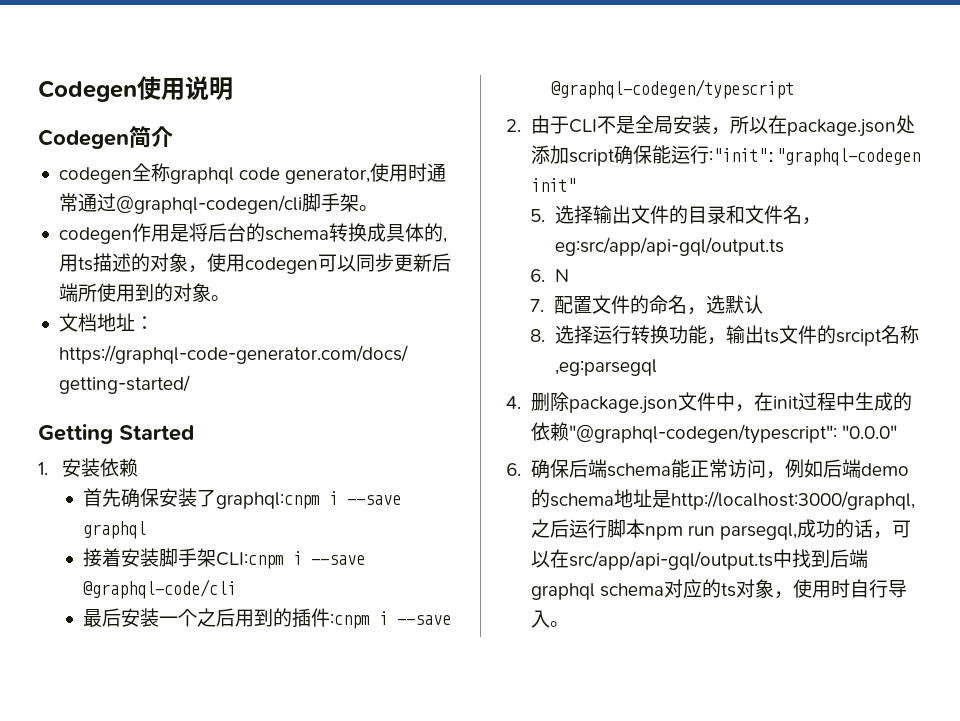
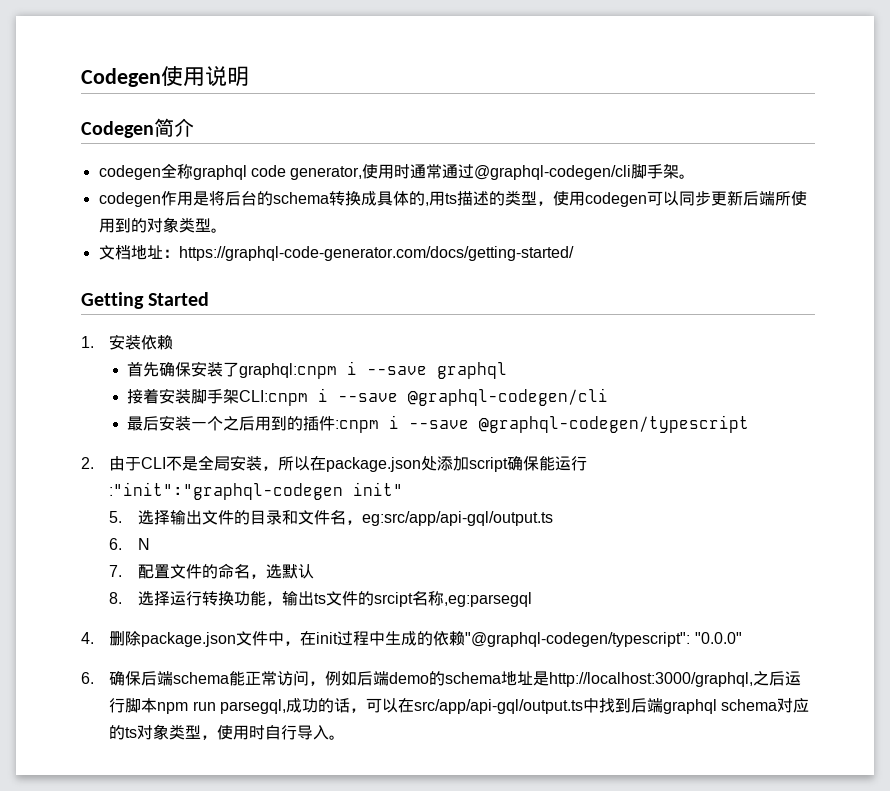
[149,253,188,272] 对象 -> [504,190,537,206] 类型
(211, 292) none -> [178,217,211,233] 类型
[82,579,236,599] @graphql-code/cli -> [407,388,608,406] @graphql-codegen/cli
(774, 588) none -> [169,724,202,740] 类型

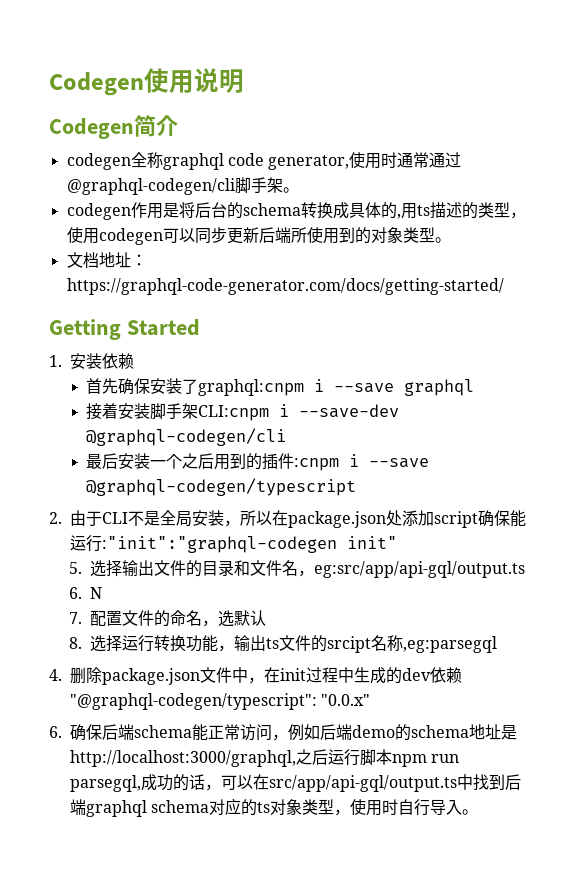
[337,393,398,402] --save -> [299,404,400,418] --save-dev
(434, 638) none -> [402,668,431,681] dev
[694,632,742,644] "0.0.0" -> [321,694,371,706] "0.0.x"

